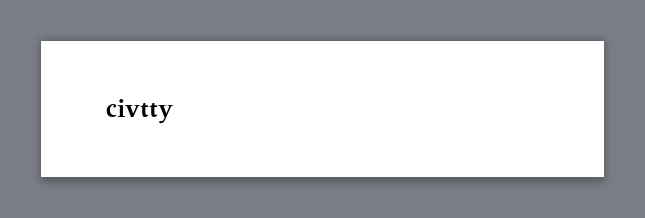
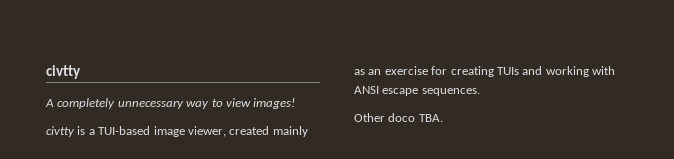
[106,99,173,124] civtty -> [46,65,81,79] [45,98,296,109] [46,126,308,137] [354,66,615,77] [354,86,480,96] [354,113,443,122] civtty // A completely unnecessary way to view images! // civtty is a TUI-based image viewer, created mainly as an exercise for creating TUIs and working with ANSI escape sequences. // Other doco TBA.

